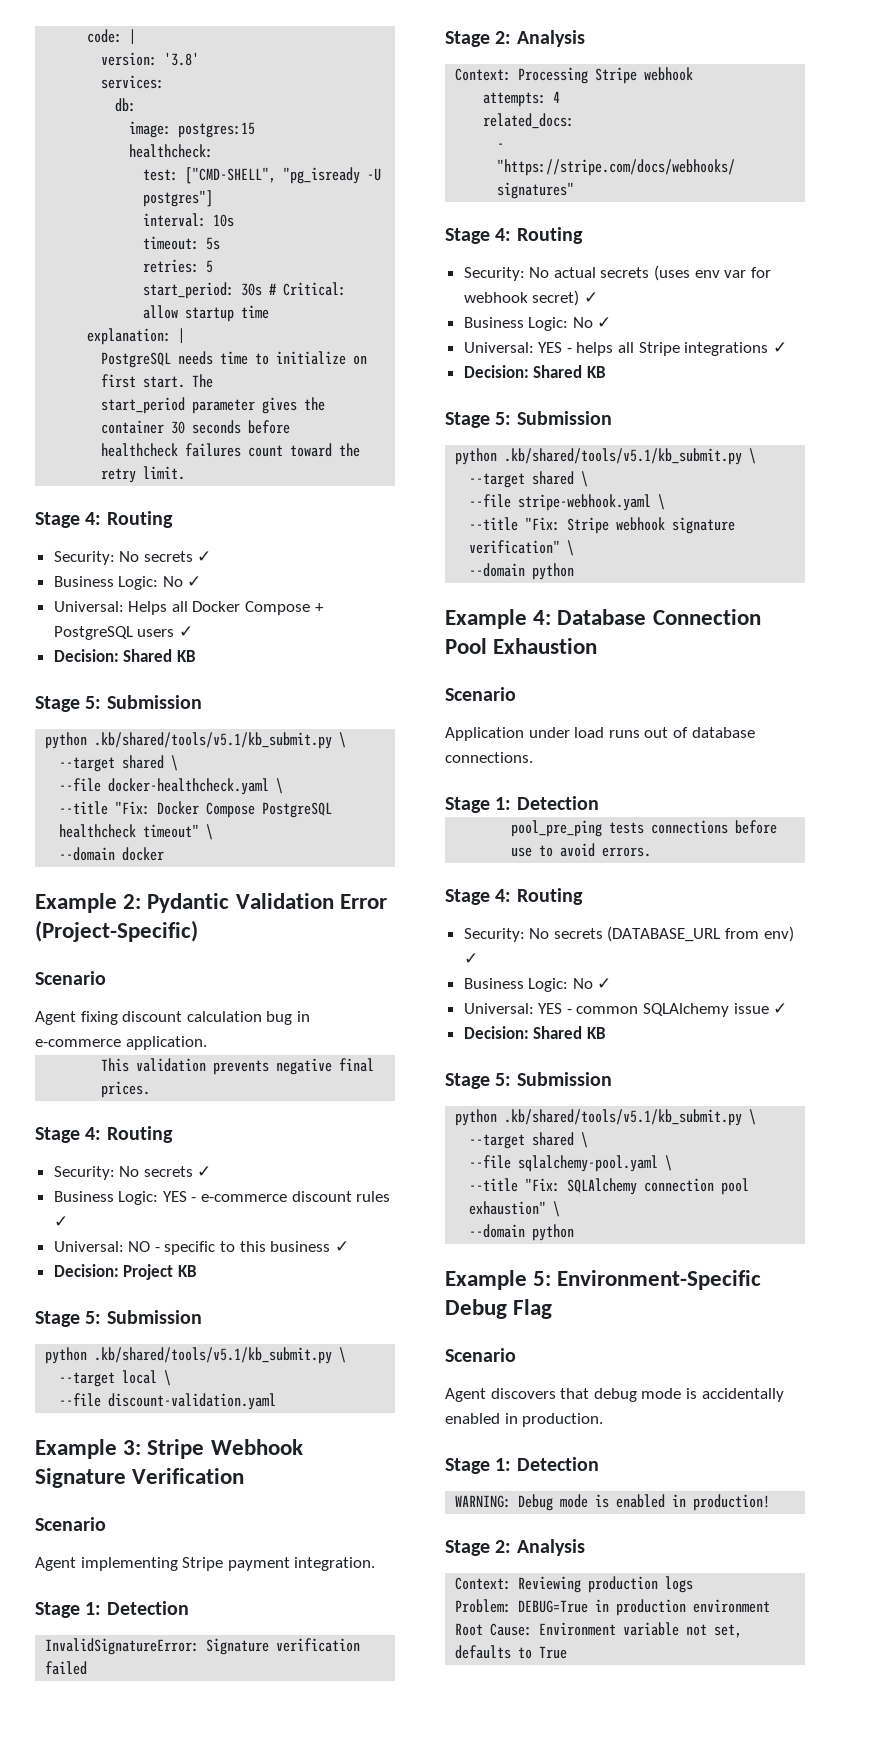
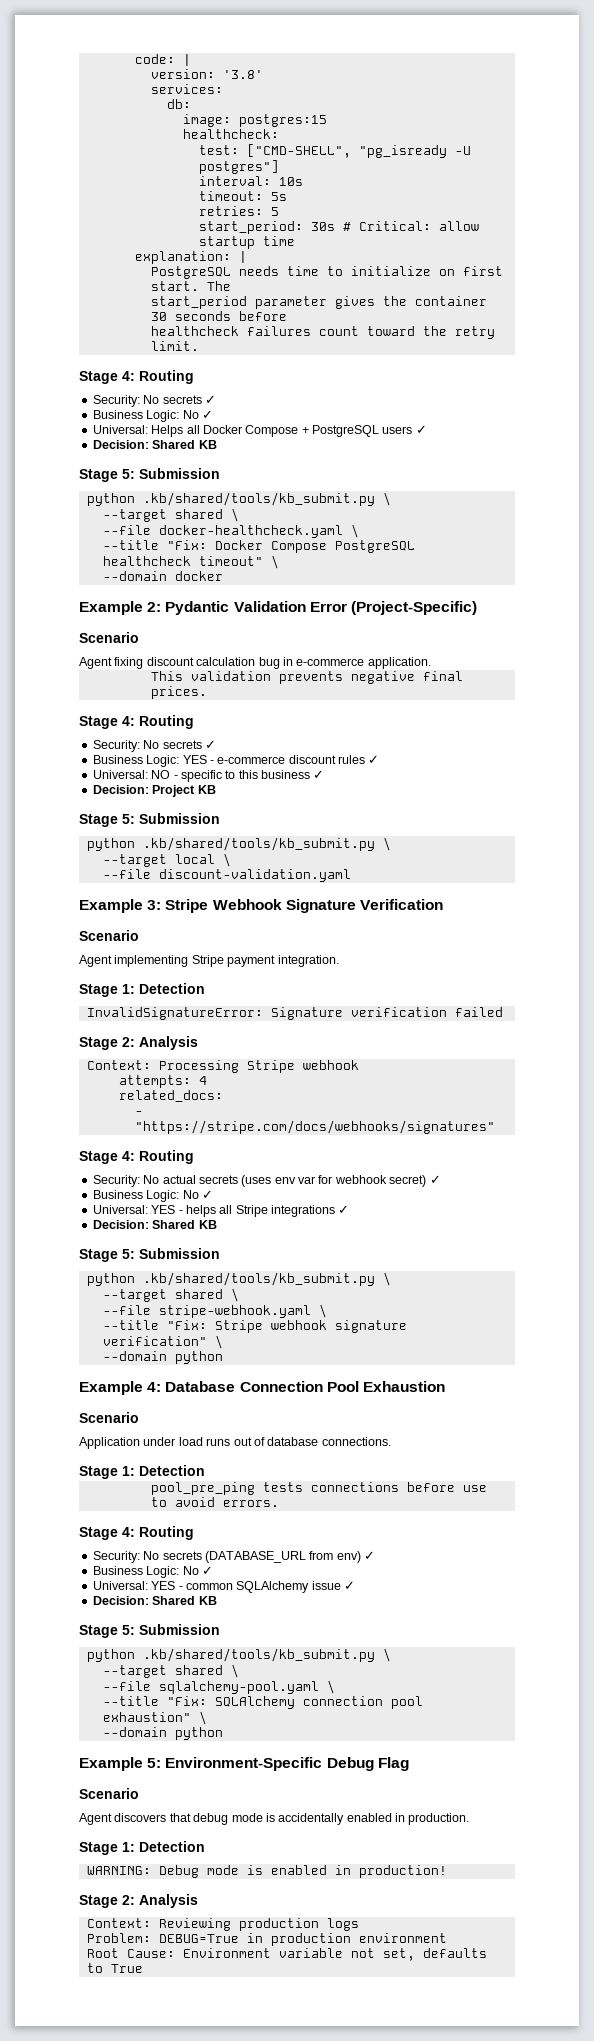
[94,732,333,749] .kb/shared/tools/v5.1/kb_submit.py -> [142,492,375,506] .kb/shared/tools/kb_submit.py
[94,1347,333,1364] .kb/shared/tools/v5.1/kb_submit.py -> [142,837,375,851] .kb/shared/tools/kb_submit.py
[504,448,743,465] .kb/shared/tools/v5.1/kb_submit.py -> [142,1272,375,1286] .kb/shared/tools/kb_submit.py
[504,1109,743,1126] .kb/shared/tools/v5.1/kb_submit.py -> [142,1648,375,1662] .kb/shared/tools/kb_submit.py

